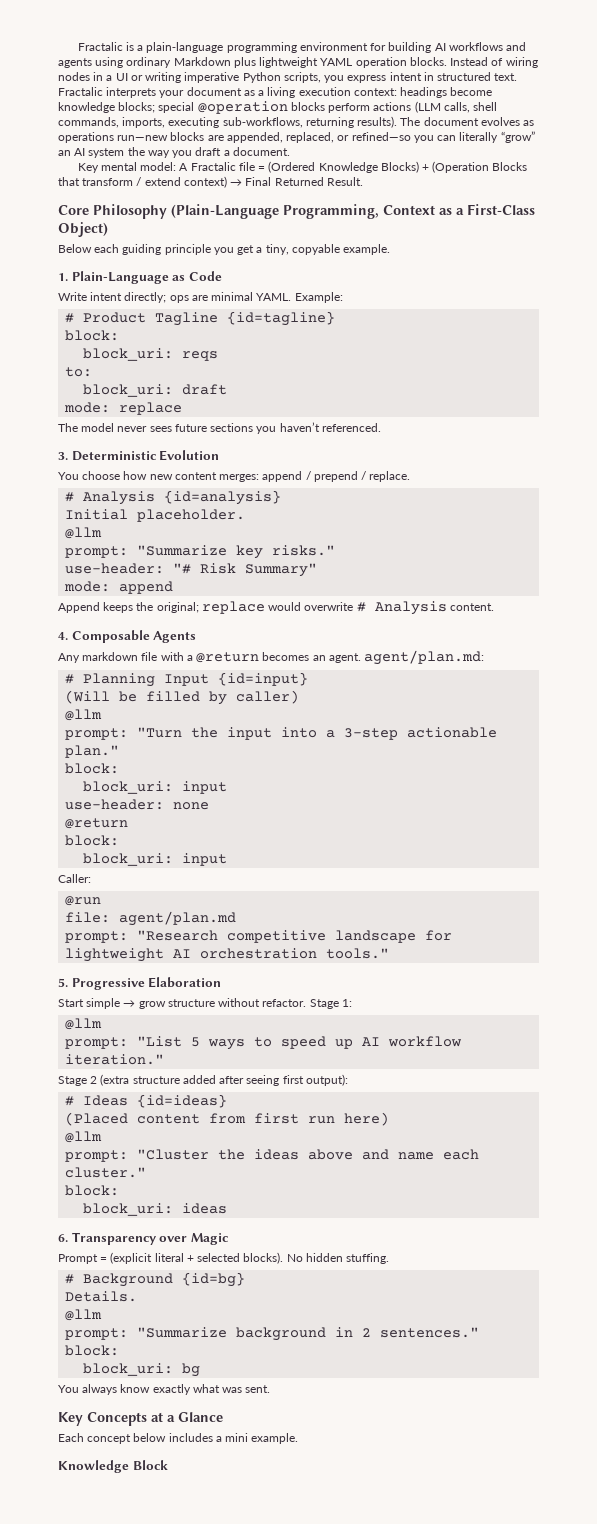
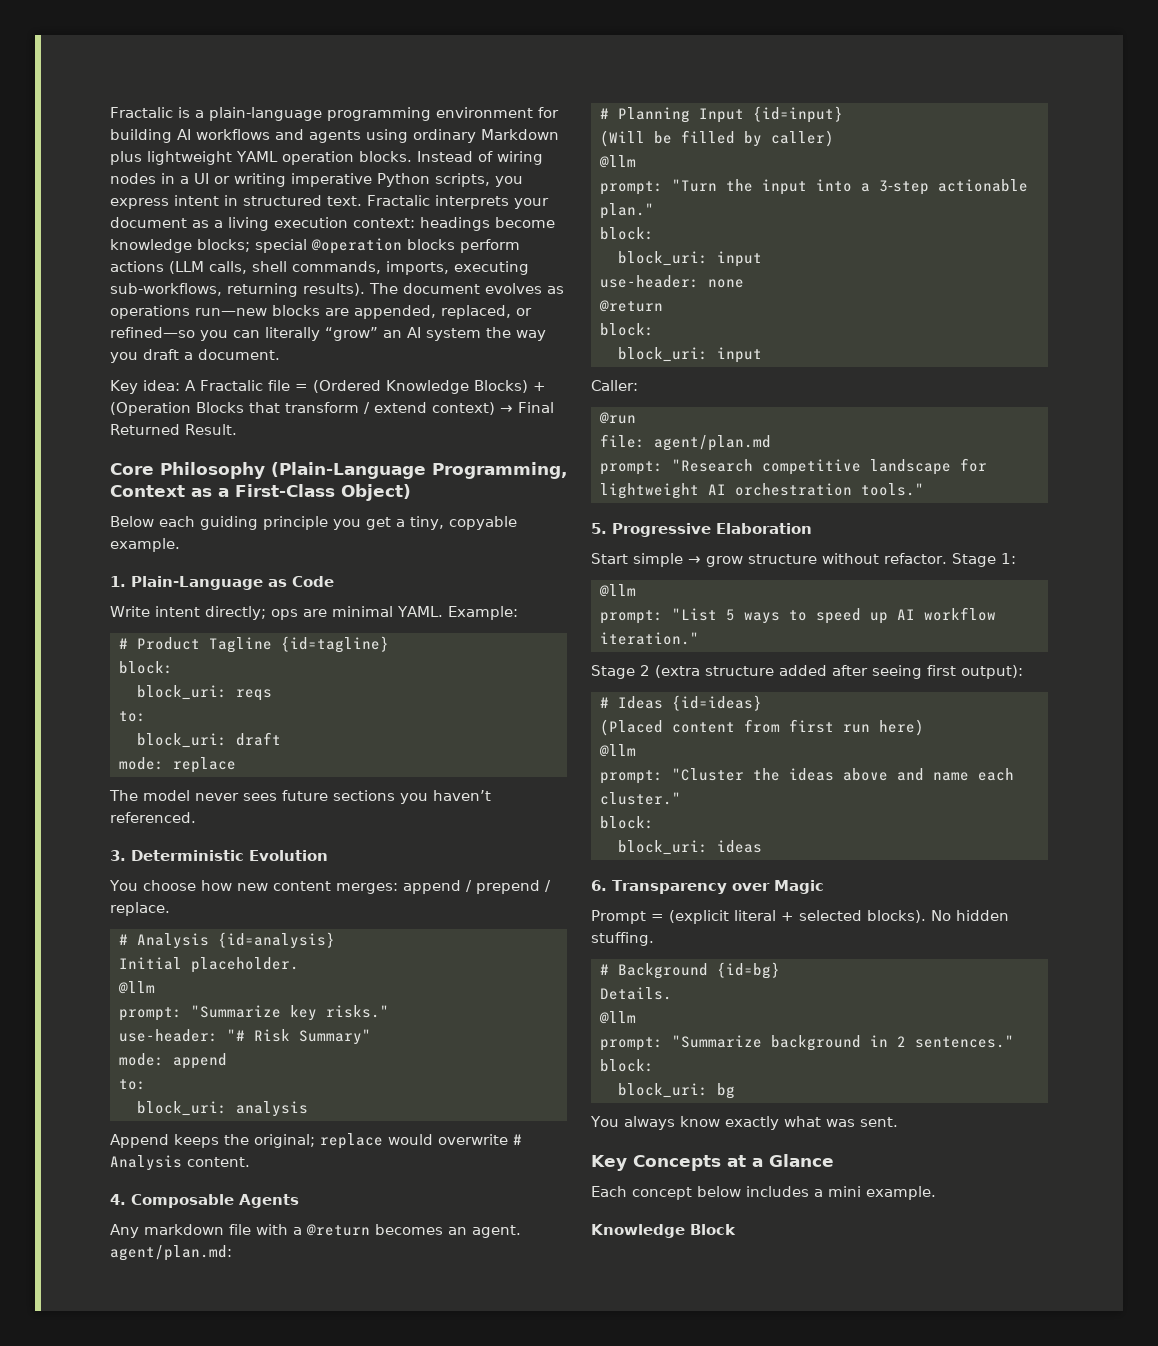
[100,162,177,171] mental model: -> [143,380,180,391] idea:
(174, 587) none -> [118,1079,146,1090] [136,1101,308,1117] // to: // block_uri: analysis

